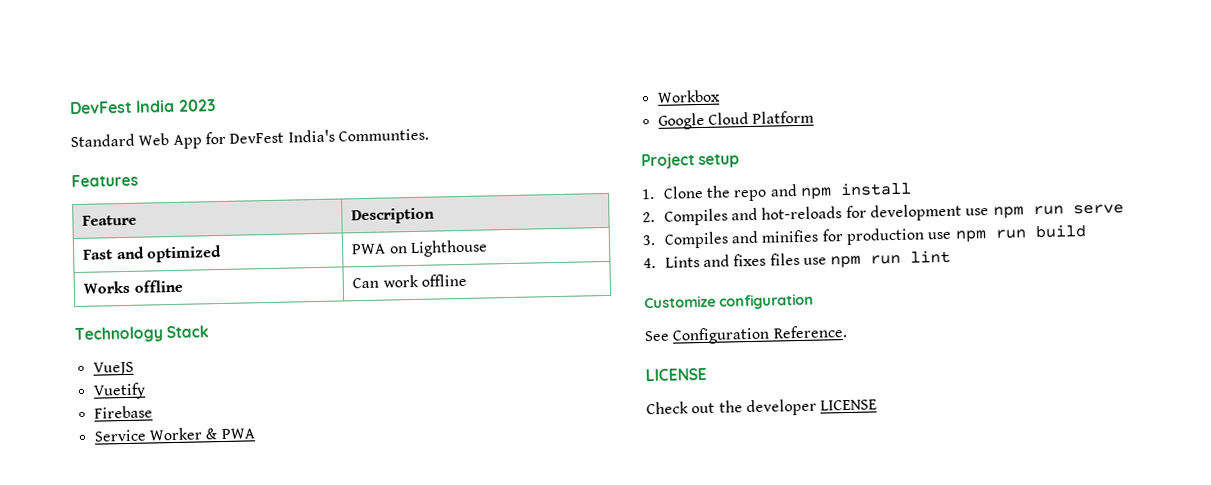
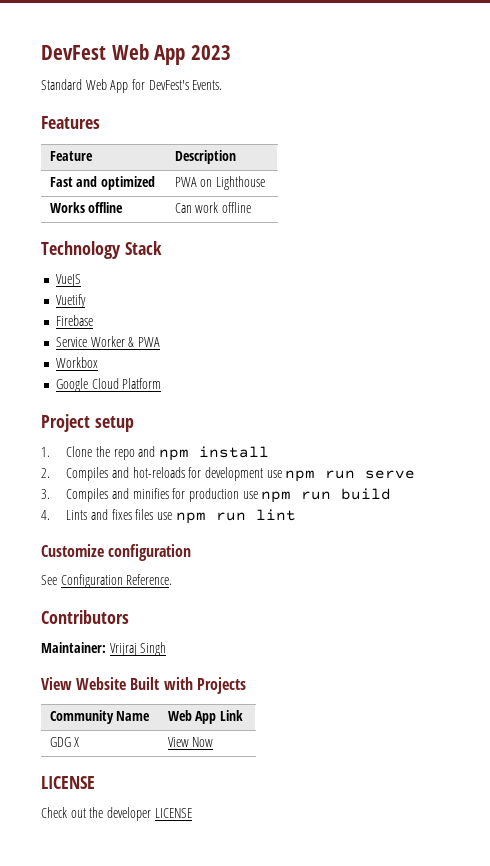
[69,99,176,115] DevFest India -> [41,44,186,65] DevFest Web App
[229,128,429,144] DevFest India's Communties. -> [148,80,223,90] DevFest's Events.
(848, 332) none -> [41,610,129,624] [41,642,167,656] [41,677,246,694] [49,710,151,724] [167,710,243,724] [49,737,80,747] [167,737,214,747] // Contributors // Maintainer: Vrijraj Singh // View Website Built with Projects // Community Name | Web App Link // GDG X | View Now

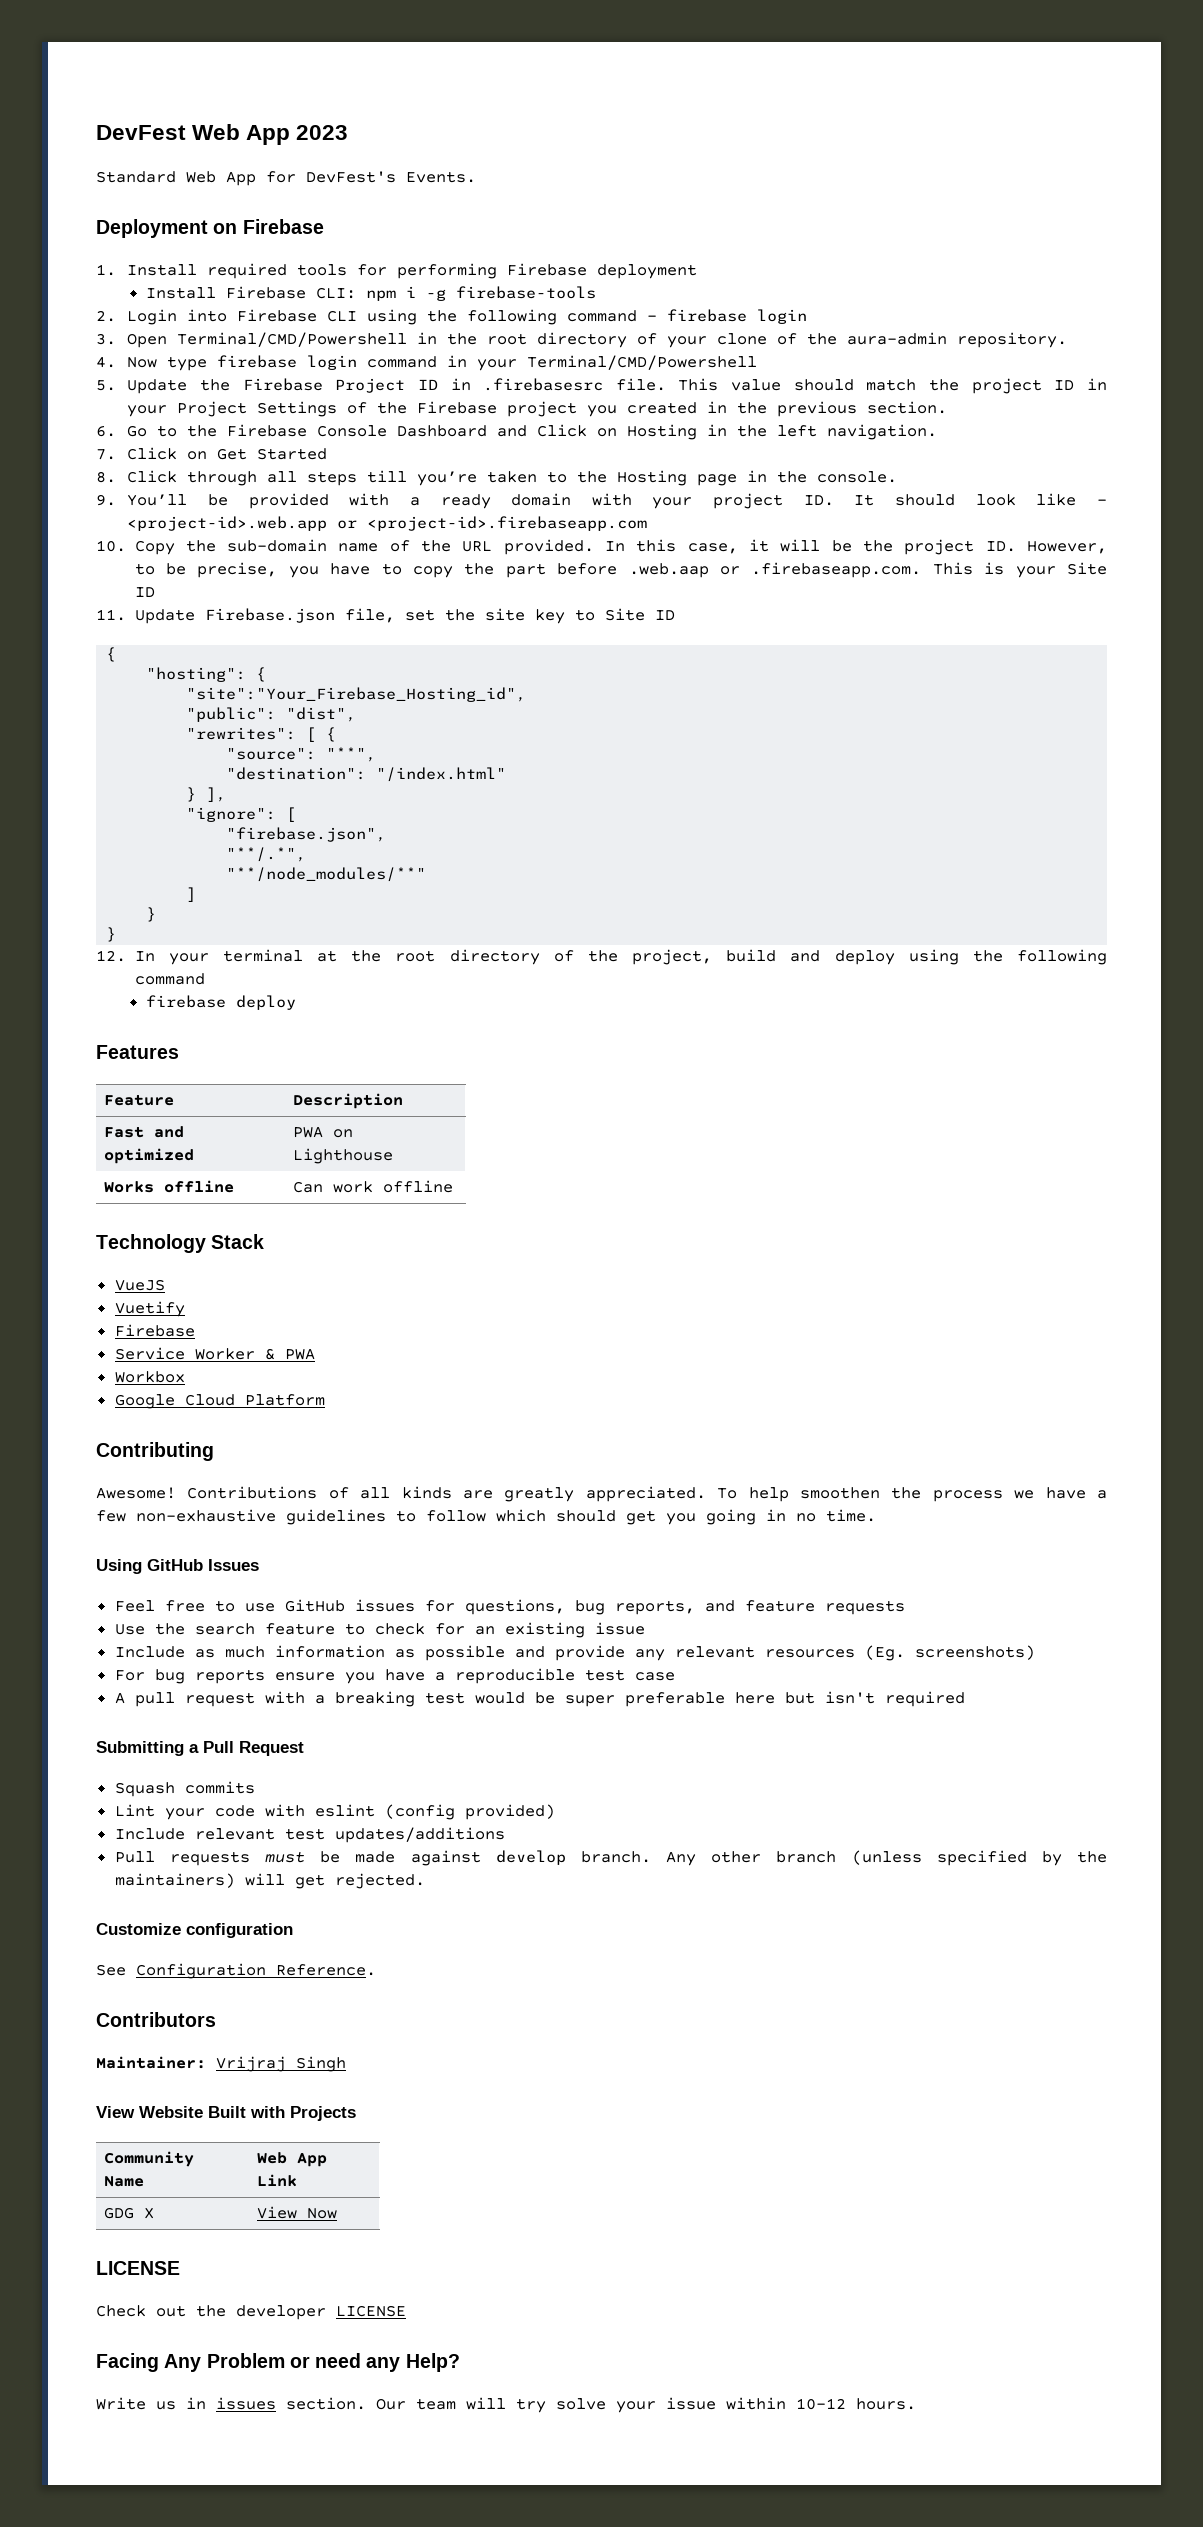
(223, 85) none -> [96,219,324,238] [96,263,698,279] [146,286,597,301] [96,309,808,325] [96,332,1068,348] [96,355,758,371] [96,378,1107,394] [127,401,948,417] [96,424,938,440] [96,447,328,460] [96,470,898,486] [96,493,1107,509] [127,516,648,531] [96,539,1108,555] [134,562,1107,578] [134,587,155,597] [96,608,675,624] [106,647,117,662] [146,667,267,682] [186,687,527,702] [186,707,357,722] [186,727,337,742] [226,747,377,762] [226,767,507,782] [186,787,227,802] [186,807,297,822] [226,827,387,842] [226,847,307,862] [226,867,427,882] [186,887,197,902] [146,907,157,922] [106,927,117,942] [96,949,1107,965] [134,973,205,985] [146,995,297,1010] // Deployment on Firebase // 1. Install required tools for performing Firebase deployment // Install Firebase CLI: npm i -g firebase-tools // 2. Login into Firebase CLI using the following command - firebase login // 3. Open Terminal/CMD/Powershell in the root directory of your clone of the aura-admin repository. // 4. Now type firebase login command in your Terminal/CMD/Powershell // 5. Update the Firebase Project ID in .firebasesrc file. This value should match the project ID in your Project Settings of the Firebase project you created in the previous section. // 6. Go to the Firebase Console Dashboard and Click on Hosting in the left navigation. // 7. Click on Get Started // 8. Click through all steps till you’re taken to the Hosting page in the console. // 9. You’ll be provided with a ready domain with your project ID. It should look like - <project-id>.web.app or <project-id>.firebaseapp.com // 10. Copy the sub-domain name of the URL provided. In this case, it will be the project ID. However, to be precise, you have to copy the part before .web.aap or .firebaseapp.com. This is your Site ID // 11. Update Firebase.json file, set the site key to Site ID // { // "hosting": { // "site":"Your_Firebase_Hosting_id", // "public": "dist", // "rewrites": [ { // "source": "**", // "destination": "/index.html" // } ], // "ignore": [ // "firebase.json", // "**/.*", // "**/node_modules/**" // ] // } // } // 12. In your terminal at the root directory of the project, build and deploy using the following command // firebase deploy
[41,414,134,432] [41,446,269,461] [41,467,416,482] [41,488,392,503] [41,509,296,524] Project setup // 1. Clone the repo and npm install // 2. Compiles and hot-reloads for development use npm run serve // 3. Compiles and minifies for production use npm run build // 4. Lints and fixes files use npm run lint -> [96,1442,214,1461] [96,1486,1107,1502] [96,1509,876,1525] [96,1559,259,1574] [114,1599,905,1615] [114,1622,645,1638] [114,1645,1035,1661] [114,1668,675,1684] [114,1691,965,1707] [96,1741,304,1756] [114,1781,255,1797] [114,1804,555,1820] [114,1827,505,1843] [114,1850,1107,1866] [114,1873,425,1889] Contributing // Awesome! Contributions of all kinds are greatly appreciated. To help smoothen the process we have a few non-exhaustive guidelines to follow which should get you going in no time. // Using GitHub Issues // Feel free to use GitHub issues for questions, bug reports, and feature requests // Use the search feature to check for an existing issue // Include as much information as possible and provide any relevant resources (Eg. screenshots) // For bug reports ensure you have a reproducible test case // A pull request with a breaking test would be super preferable here but isn't required // Submitting a Pull Request // Squash commits // Lint your code with eslint (config provided) // Include relevant test updates/additions // Pull requests must be made against develop branch. Any other branch (unless specified by the maintainers) will get rejected.
(192, 813) none -> [96,2353,460,2372] [96,2397,916,2413] // Facing Any Problem or need any Help? // Write us in issues section. Our team will try solve your issue within 10-12 hours.

